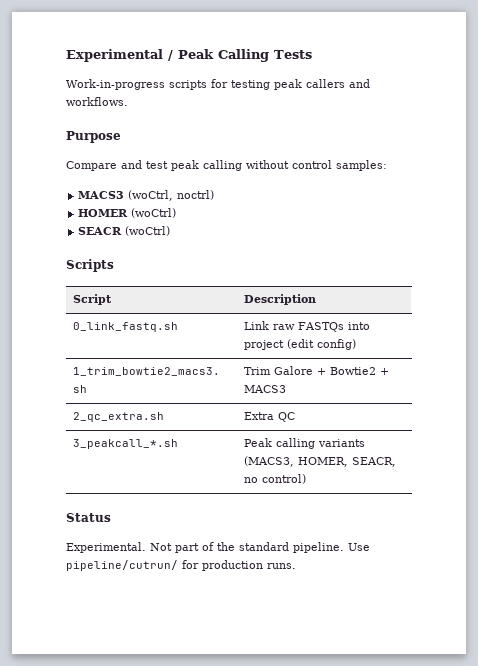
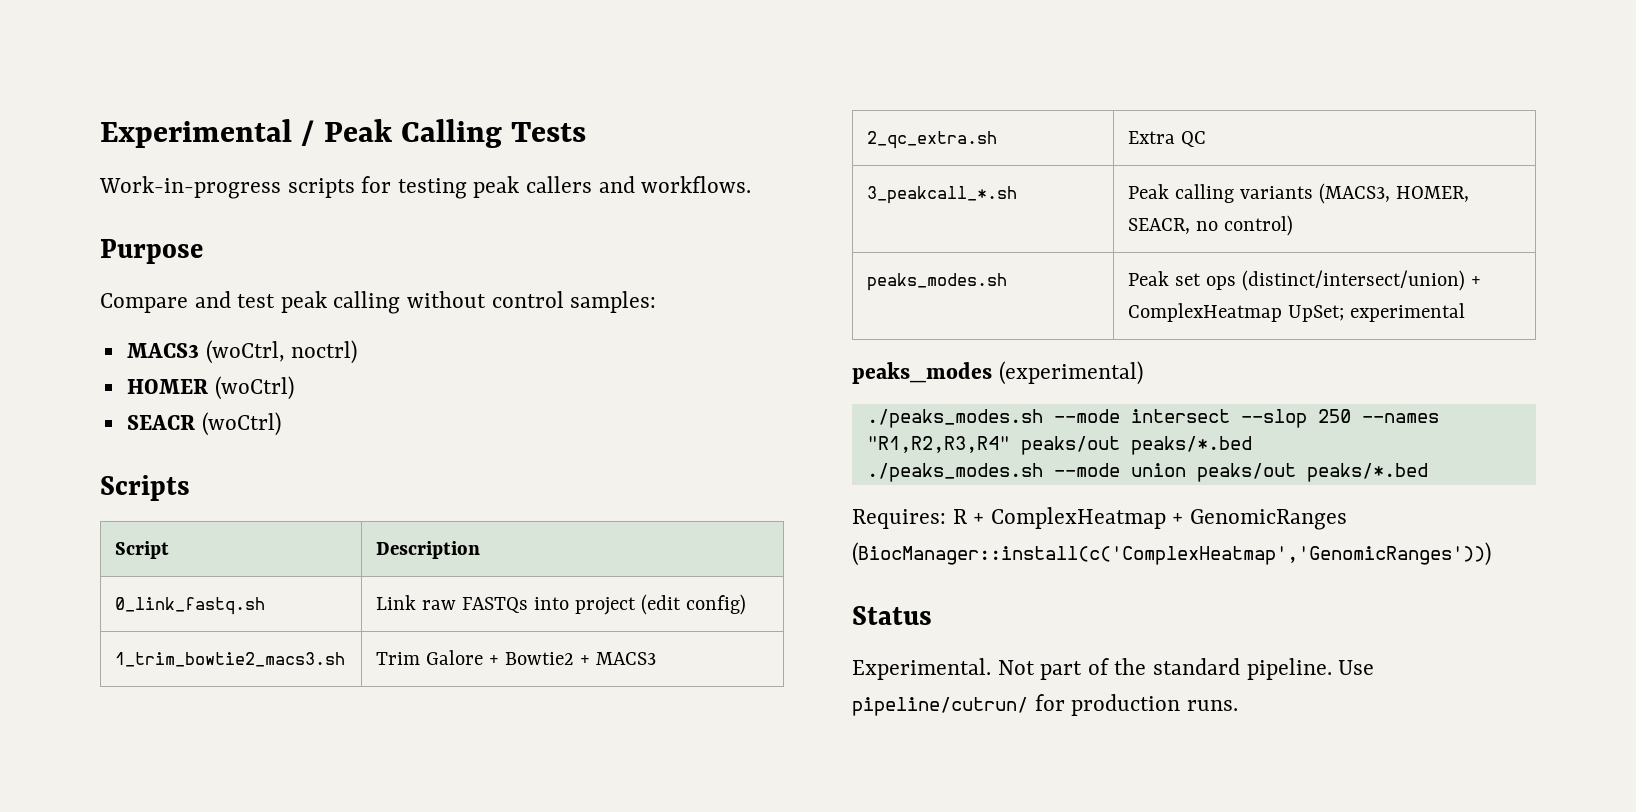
(307, 479) none -> [867,273,1008,291] [1128,270,1482,291] [1128,303,1466,322] [852,361,1143,385] [866,409,1439,428] [866,436,1252,455] [866,463,1428,482] [852,507,1348,530] [852,542,1491,566] // peaks_modes.sh | Peak set ops (distinct/intersect/union) + ComplexHeatmap UpSet; experimental // peaks_modes (experimental) // ./peaks_modes.sh --mode intersect --slop 250 --names "R1,R2,R3,R4" peaks/out peaks/*.bed // ./peaks_modes.sh --mode union peaks/out peaks/*.bed // Requires: R + ComplexHeatmap + GenomicRanges (BiocManager::install(c('ComplexHeatmap','GenomicRanges')))

